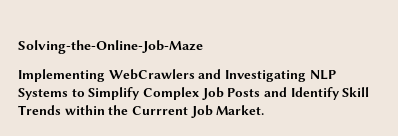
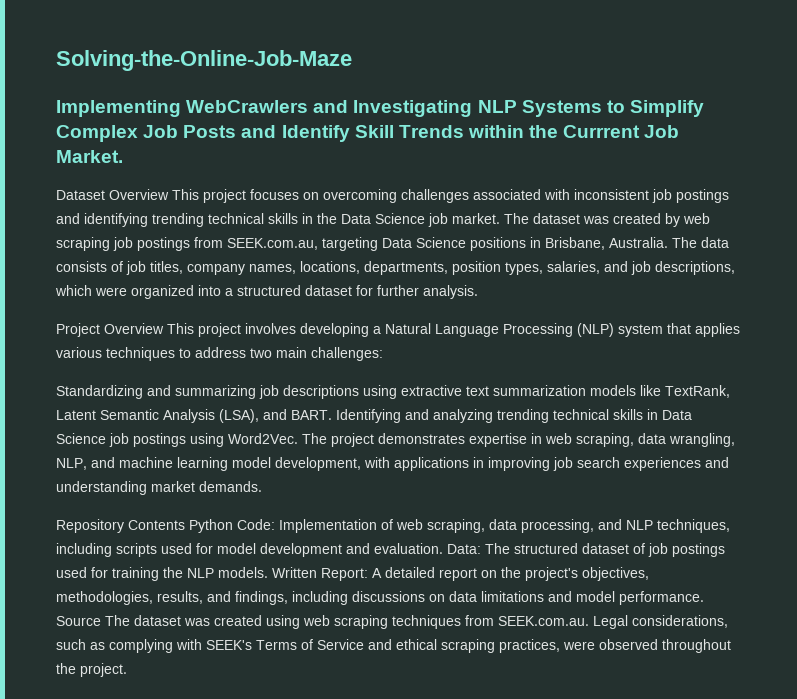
(265, 110) none -> [56,189,729,203] [56,213,710,227] [56,237,729,251] [56,261,735,275] [55,285,478,299] [56,323,740,337] [56,347,383,361] [56,385,730,399] [56,409,692,423] [56,433,735,447] [56,457,729,471] [56,481,262,495] [56,519,730,533] [56,543,725,557] [56,567,649,581] [56,591,704,605] [56,615,728,629] [56,639,731,653] [56,663,127,677] // Dataset Overview This project focuses on overcoming challenges associated with inconsistent job postings and identifying trending technical skills in the Data Science job market. The dataset was created by web scraping job postings from SEEK.com.au, targeting Data Science positions in Brisbane, Australia. The data consists of job titles, company names, locations, departments, position types, salaries, and job descriptions, which were organized into a structured dataset for further analysis. // Project Overview This project involves developing a Natural Language Processing (NLP) system that applies various techniques to address two main challenges: // Standardizing and summarizing job descriptions using extractive text summarization models like TextRank, Latent Semantic Analysis (LSA), and BART. Identifying and analyzing trending technical skills in Data Science job postings using Word2Vec. The project demonstrates expertise in web scraping, data wrangling, NLP, and machine learning model development, with applications in improving job search experiences and understanding market demands. // Repository Contents Python Code: Implementation of web scraping, data processing, and NLP techniques, including scripts used for model development and evaluation. Data: The structured dataset of job postings used for training the NLP models. Written Report: A detailed report on the project's objectives, methodologies, results, and findings, including discussions on data limitations and model performance. Source The dataset was created using web scraping techniques from SEEK.com.au. Legal considerations, such as complying with SEEK's Terms of Service and ethical scraping practices, were observed throughout the project.

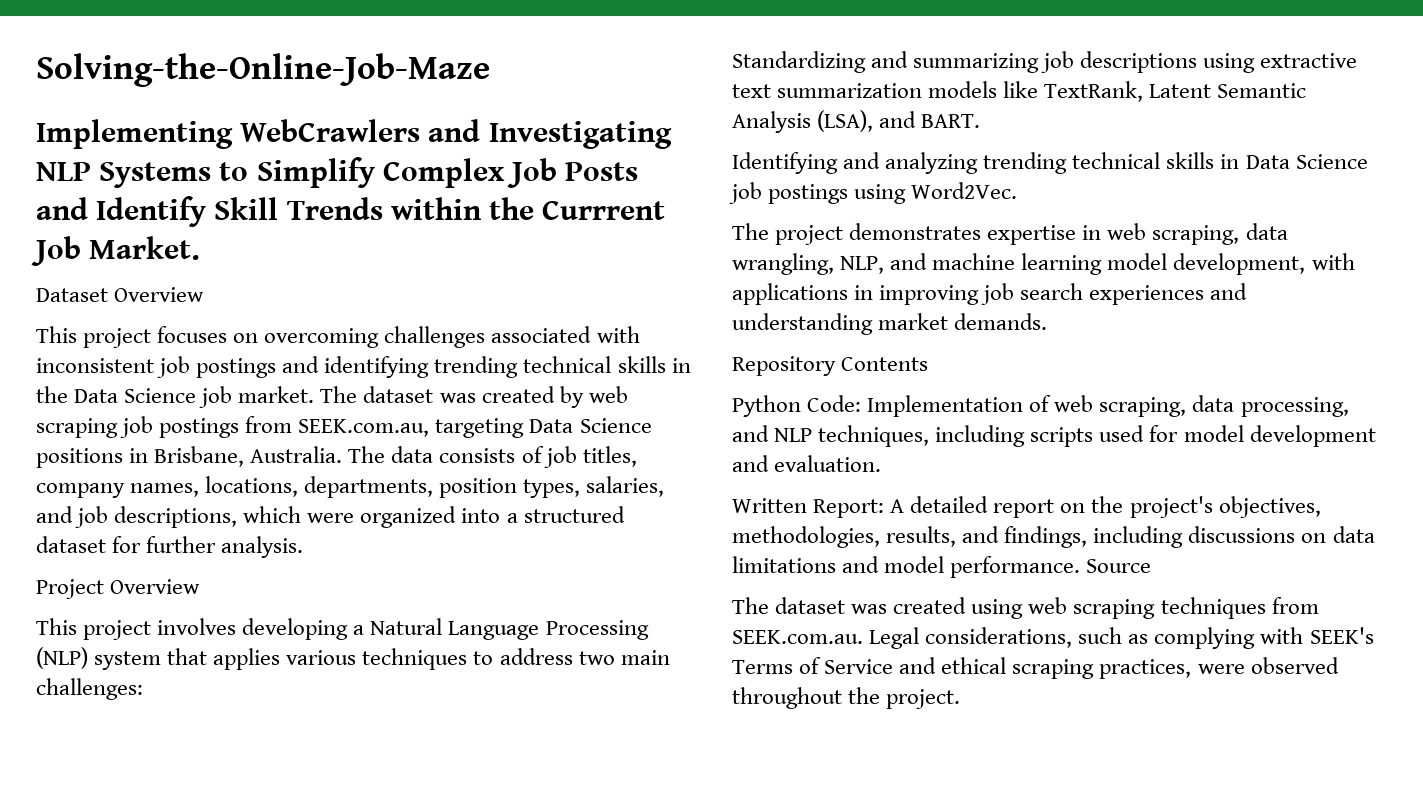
(169, 194) none -> (205, 294) //
(164, 328) none -> (201, 586) //
(332, 415) none -> (981, 121) //
(298, 438) none -> (1018, 190) //
(185, 525) none -> (929, 364) //
[447,543,725,557] [56,567,268,581] Data: The structured dataset of job postings used for training the NLP models. -> (882, 463) //
(101, 621) none -> (1152, 566) //

